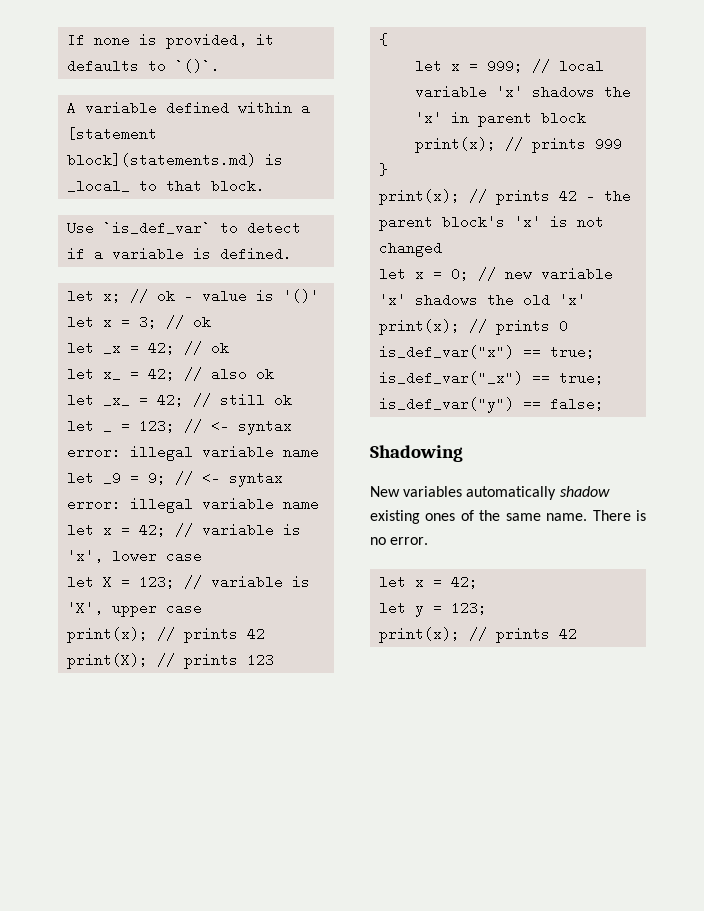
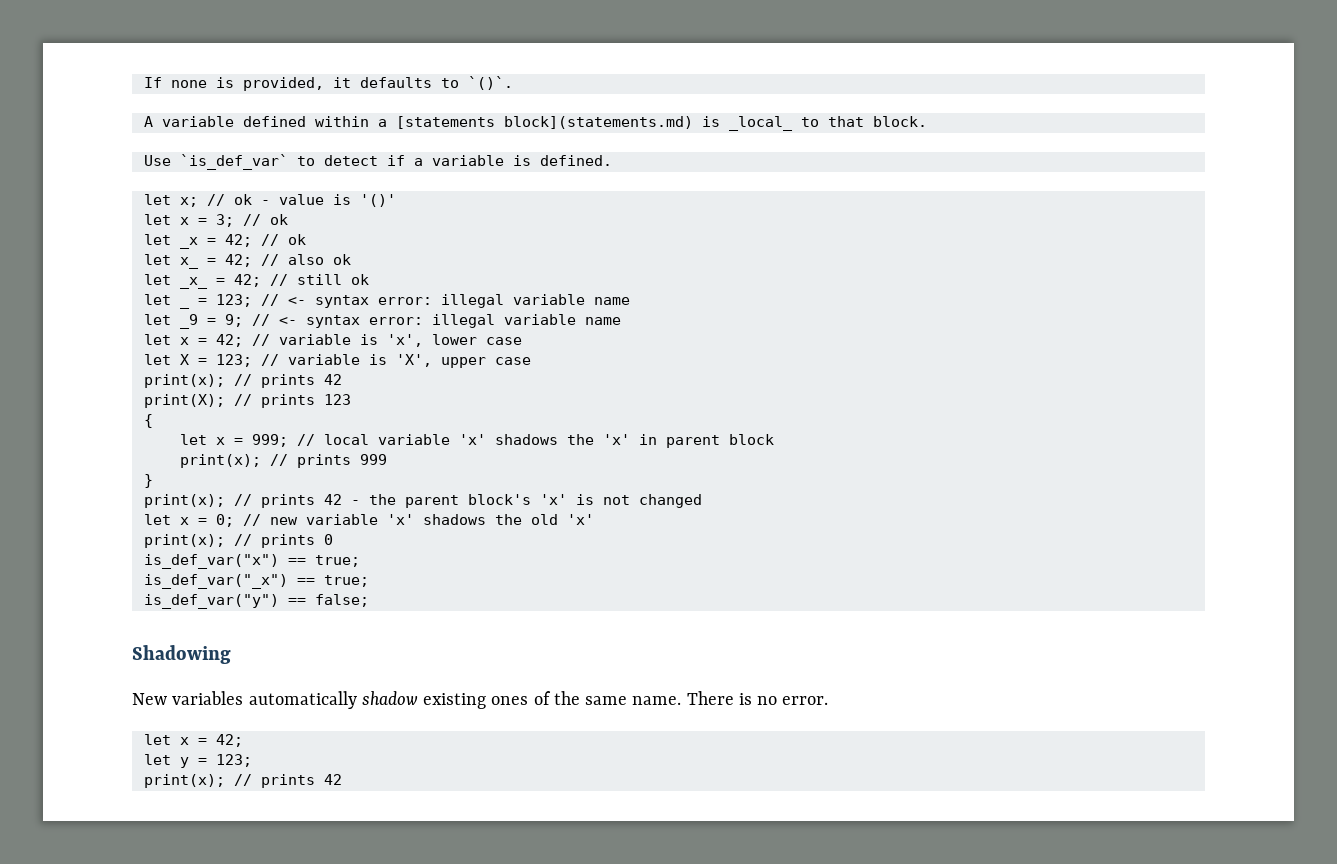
[67,127,158,141] [statement -> [395,116,495,129] [statements

